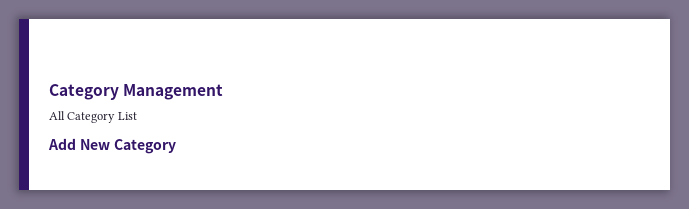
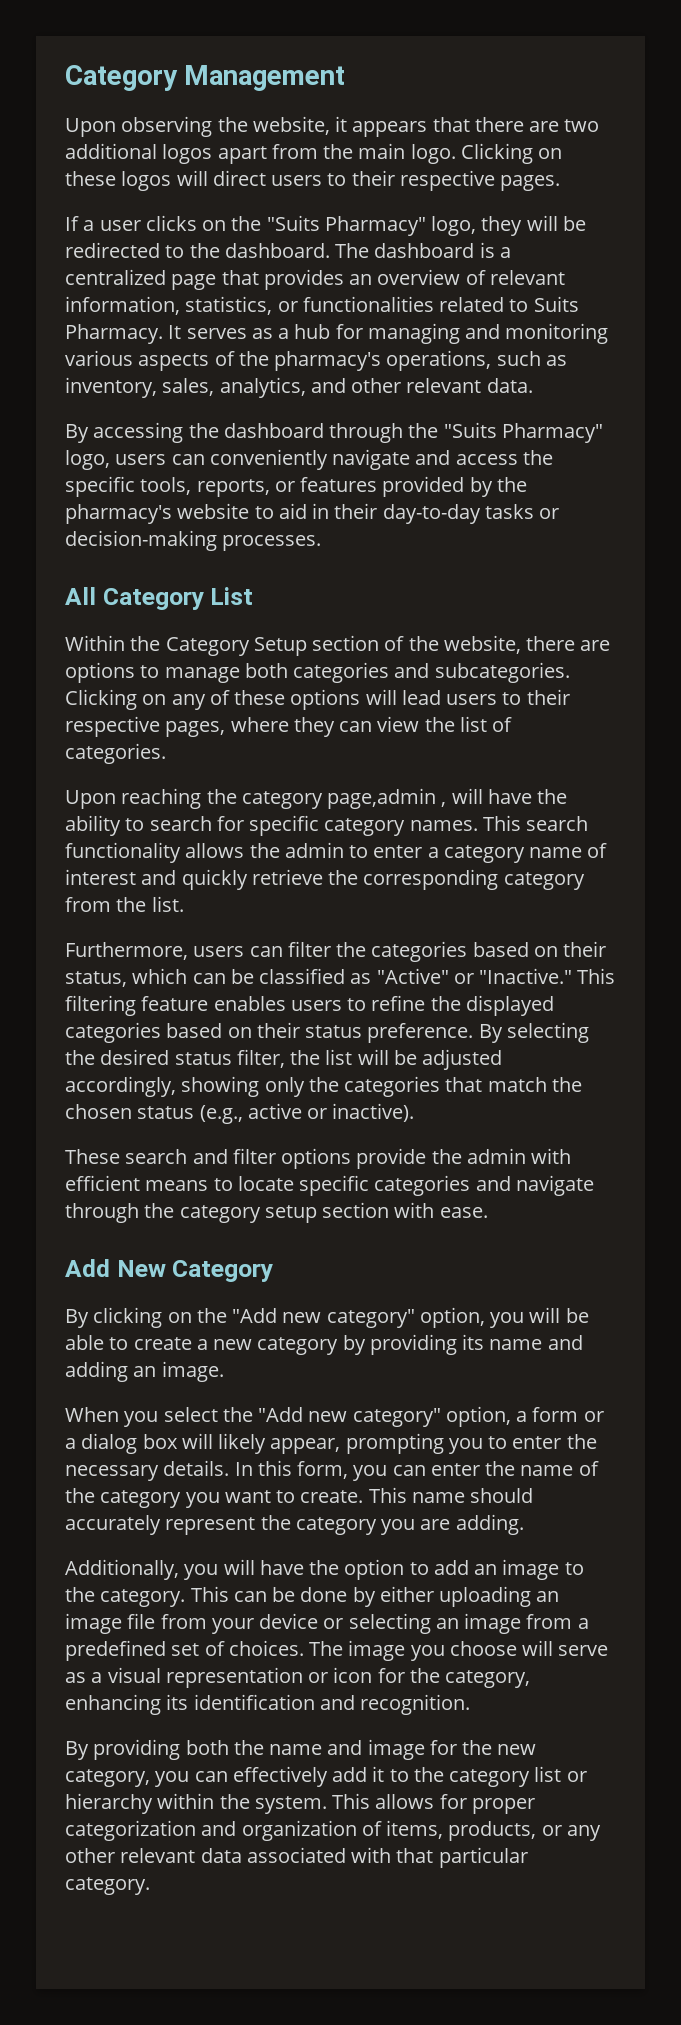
[49,111,137,123] [48,138,176,154] All Category List // Add New Category -> [65,116,600,137] [65,143,563,164] [65,170,561,191] [65,215,586,236] [65,242,511,258] [65,269,565,290] [65,296,579,315] [65,323,609,344] [65,350,567,371] [65,377,533,398] [65,422,603,443] [65,449,553,470] [65,476,527,497] [65,503,560,524] [65,530,322,551] [65,587,254,610] [65,635,611,656] [65,662,570,683] [65,689,570,710] [65,716,513,737] [65,743,166,764] [65,788,568,809] [65,815,589,836] [65,842,608,863] [65,869,585,890] [65,896,184,912] [65,941,607,962] [65,968,616,987] [65,995,554,1016] [65,1022,589,1043] [65,1049,503,1070] [65,1076,582,1097] [65,1103,415,1124] [65,1148,572,1169] [65,1175,594,1196] [65,1202,488,1223] [65,1259,274,1282] [65,1307,589,1328] [65,1334,583,1355] [65,1361,224,1382] [65,1406,604,1427] [65,1433,597,1454] [65,1460,599,1481] [65,1487,534,1508] [65,1514,524,1535] [65,1559,584,1580] [65,1586,560,1607] [65,1613,589,1634] [65,1640,609,1661] [65,1667,531,1688] [65,1694,471,1715] [65,1739,537,1760] [65,1766,587,1787] [65,1793,535,1814] [65,1820,601,1841] [65,1847,528,1868] [65,1877,150,1895] Upon observing the website, it appears that there are two additional logos apart from the main logo. Clicking on these logos will direct users to their respective pages. // If a user clicks on the "Suits Pharmacy" logo, they will be redirected to the dashboard. The dashboard is a centralized page that provides an overview of relevant information, statistics, or functionalities related to Suits Pharmacy. It serves as a hub for managing and monitoring various aspects of the pharmacy's operations, such as inventory, sales, analytics, and other relevant data. // By accessing the dashboard through the "Suits Pharmacy" logo, users can conveniently navigate and access the specific tools, reports, or features provided by the pharmacy's website to aid in their day-to-day tasks or decision-making processes. // All Category List // Within the Category Setup section of the website, there are options to manage both categories and subcategories. Clicking on any of these options will lead users to their respective pages, where they can view the list of categories. // Upon reaching the category page,admin , will have the ability to search for specific category names. This search functionality allows the admin to enter a category name of interest and quickly retrieve the corresponding category from the list. // Furthermore, users can filter the categories based on their status, which can be classified as "Active" or "Inactive." This filtering feature enables users to refine the displayed categories based on their status preference. By selecting the desired status filter, the list will be adjusted accordingly, showing only the categories that match the chosen status (e.g., active or inactive). // These search and filter options provide the admin with efficient means to locate specific categories and navigate through the category setup section with ease. // Add New Category // By clicking on the "Add new category" option, you will be able to create a new category by providing its name and adding an image. // When you select the "Add new category" option, a form or a dialog box will likely appear, prompting you to enter the necessary details. In this form, you can enter the name of the category you want to create. This name should accurately represent the category you are adding. // Additionally, you will have the option to add an image to the category. This can be done by either uploading an image file from your device or selecting an image from a predefined set of choices. The image you choose will serve as a visual representation or icon for the category, enhancing its identification and recognition. // By providing both the name and image for the new category, you can effectively add it to the category list or hierarchy within the system. This allows for proper categorization and organization of items, products, or any other relevant data associated with that particular category.

